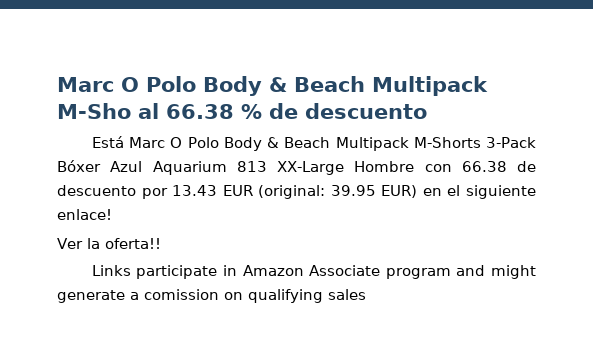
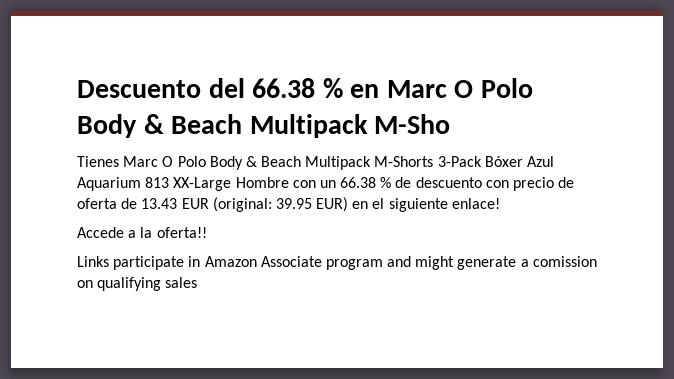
(57, 84) none -> [77,78,380,98] Descuento del 66.38 % en
[138,103,427,119] [91,136,124,148] al 66.38 % de descuento // Está -> [77,156,119,167] // Tienes
[461,161,536,172] [57,185,168,199] 66.38 de descuento por -> [319,177,575,191] [77,198,138,209] un 66.38 % de descuento con precio de oferta de
[57,238,83,249] Ver -> [77,227,137,238] Accede a

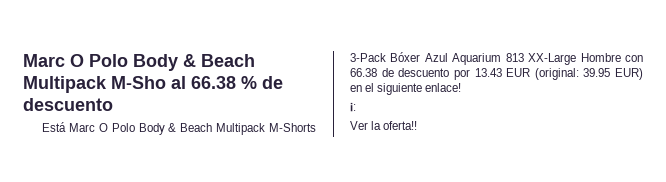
[77,78,380,98] Descuento del 66.38 % en -> (23, 60) none
[77,156,119,167] // Tienes -> [171,76,283,89] [23,98,113,111] [42,122,67,132] al 66.38 % de descuento // Está
[319,177,575,191] [77,198,138,209] un 66.38 % de descuento con precio de oferta de -> [350,68,470,80] 66.38 de descuento por
[77,227,137,238] Accede a -> [350,102,356,112] [350,121,368,130] ℹ: // Ver
[77,256,597,270] [77,277,198,291] // Links participate in Amazon Associate program and might generate a comission on qualifying sales -> (418, 125) none

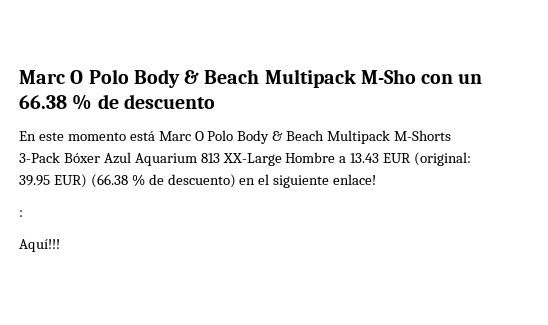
[171,76,186,89] al -> [421,74,483,84] con un
[42,122,67,132] Está -> [19,131,155,141] En este momento está
[625,55,643,62] [350,68,470,80] con 66.38 de descuento por -> [339,156,347,163] a
(643, 74) none -> [90,174,236,188] (66.38 % de descuento)
[350,102,356,112] [350,121,418,130] ℹ: // Ver la oferta!! -> [19,210,23,217] [19,239,60,252] : // Aquí!!!

